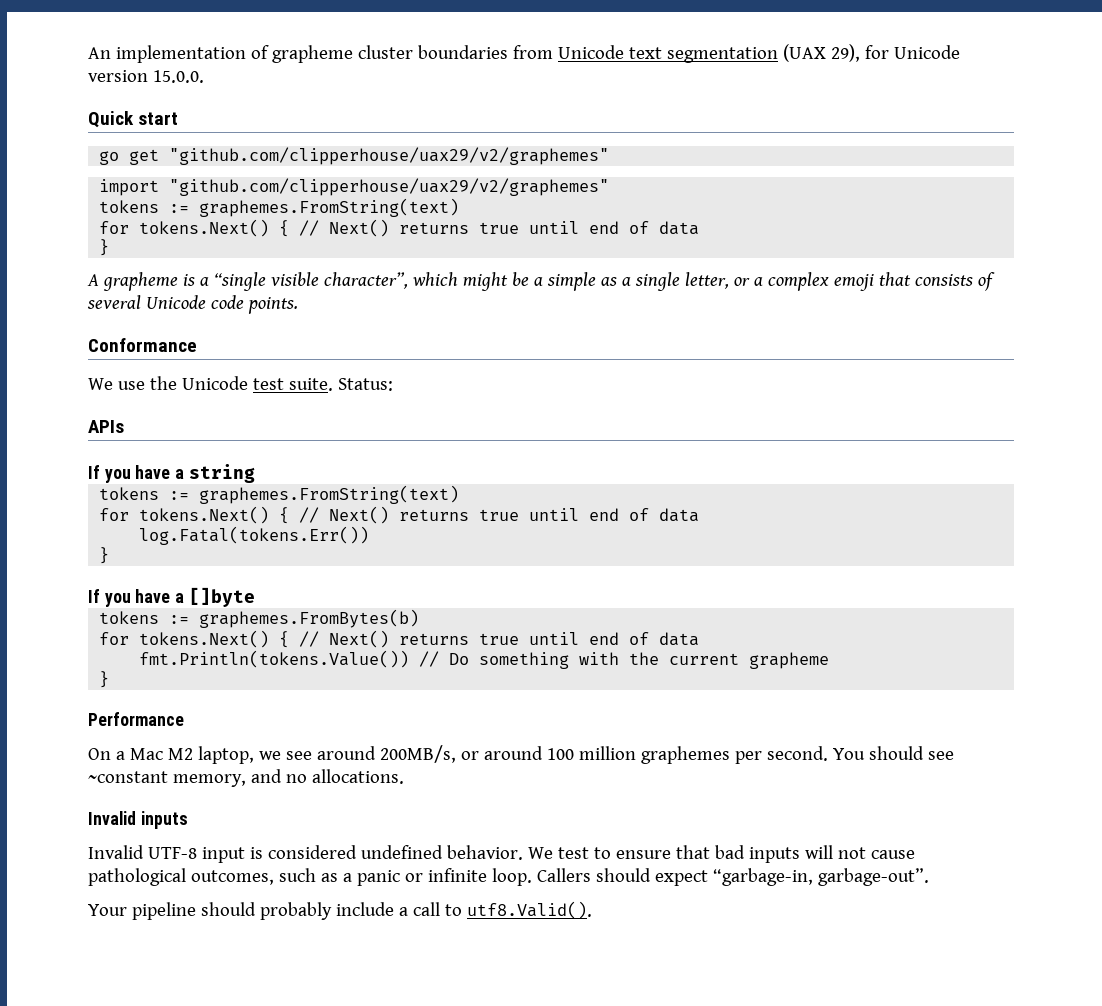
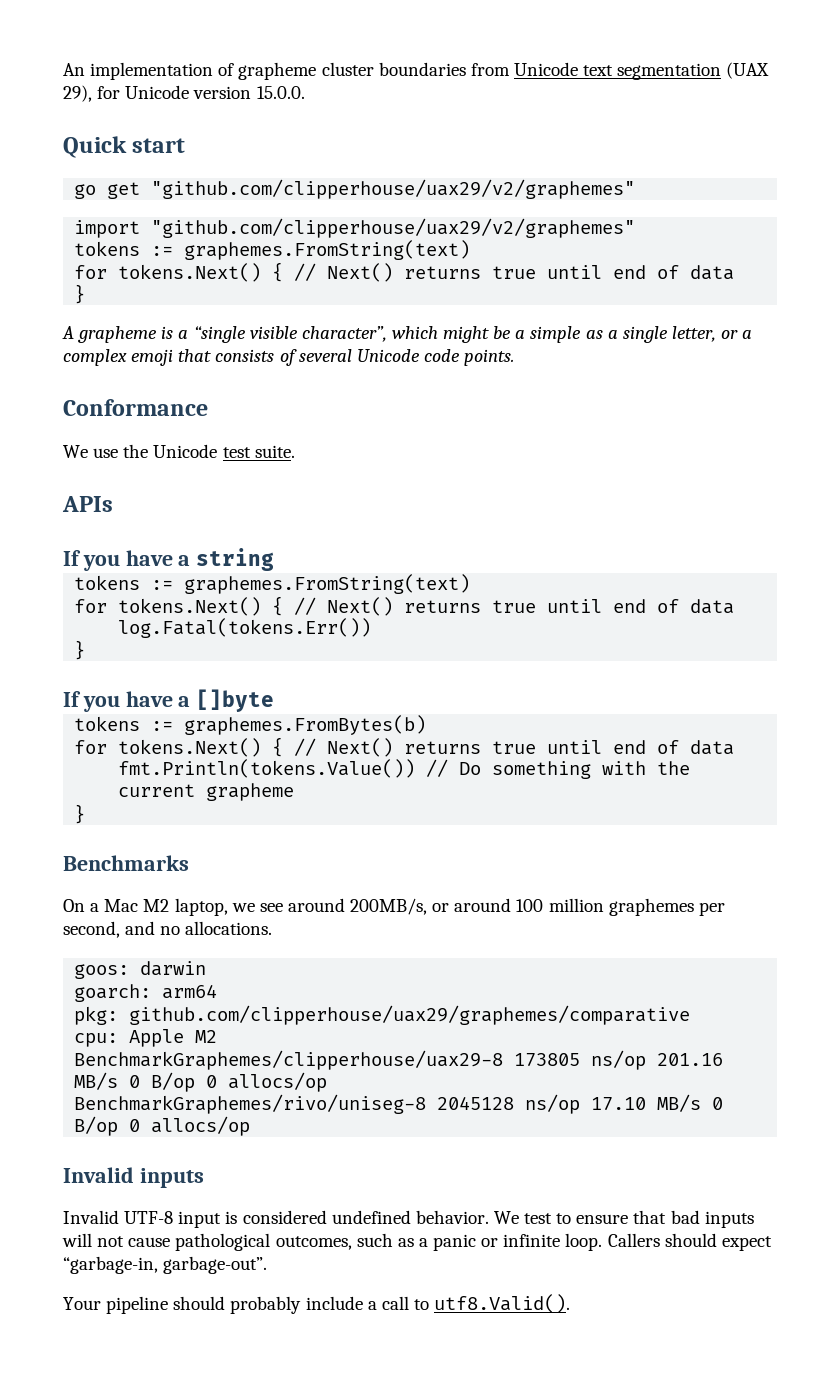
[337,378,393,391] Status: -> (295, 451) none
[88,712,184,726] Performance -> [63,855,189,871] Benchmarks
[766,746,954,761] [88,769,404,787] second. You should see ~constant memory, and no allocations. -> [63,921,273,938] [74,961,207,979] [74,984,218,1002] [74,1005,691,1025] [74,1029,218,1047] [74,1050,724,1070] [74,1072,328,1092] [74,1094,724,1114] [74,1116,251,1136] second, and no allocations. // goos: darwin // goarch: arm64 // pkg: github.com/clipperhouse/uax29/graphemes/comparative // cpu: Apple M2 // BenchmarkGraphemes/clipperhouse/uax29-8 173805 ns/op 201.16 MB/s 0 B/op 0 allocs/op // BenchmarkGraphemes/rivo/uniseg-8 2045128 ns/op 17.10 MB/s 0 B/op 0 allocs/op

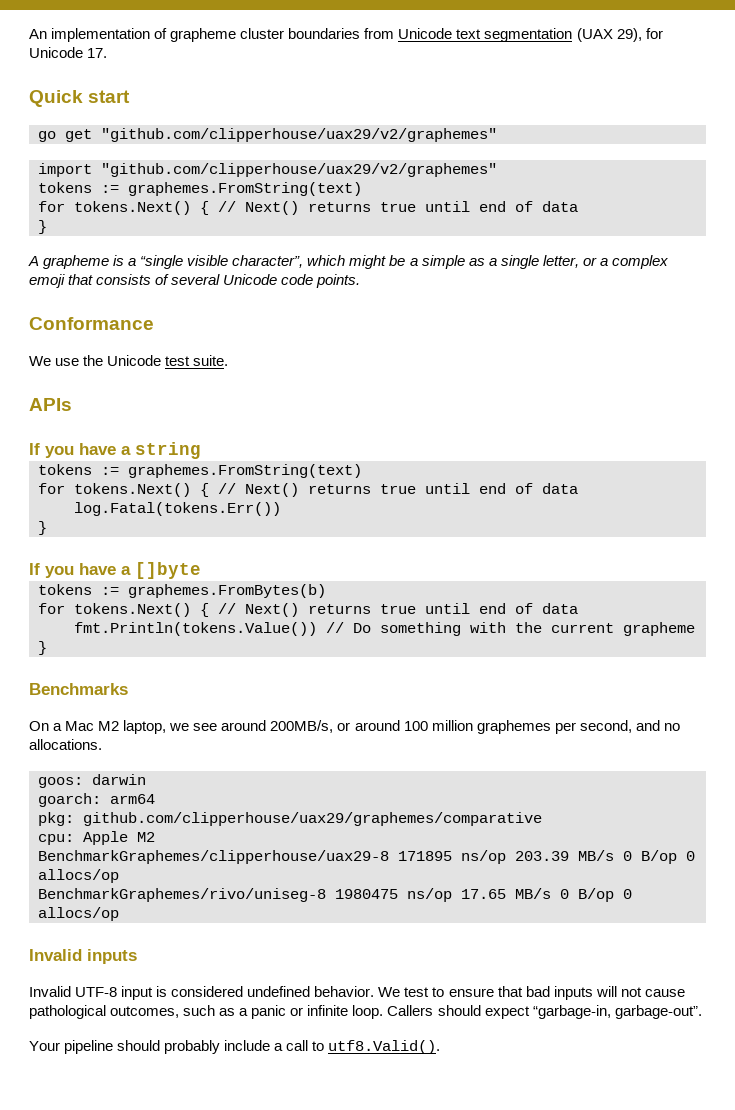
[193,86,305,99] version 15.0.0. -> [87,48,108,58] 17.
[514,1050,724,1070] 173805 ns/op 201.16 -> [398,850,569,864] 171895 ns/op 203.39
[437,1094,647,1114] 2045128 ns/op 17.10 -> [335,888,506,902] 1980475 ns/op 17.65

